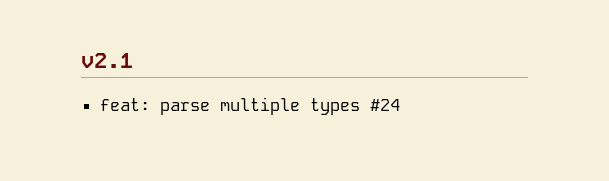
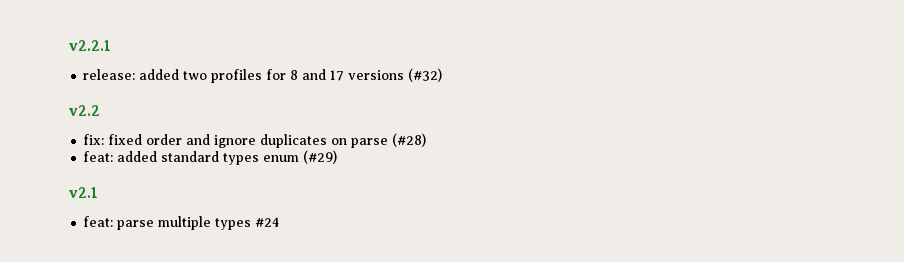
(81, 60) none -> [68,40,111,51] [83,68,443,83] [68,105,100,116] [83,133,427,148] [83,150,338,165] v2.2.1 // release: added two profiles for 8 and 17 versions (#32) // v2.2 // fix: fixed order and ignore duplicates on parse (#28) // feat: added standard types enum (#29) //

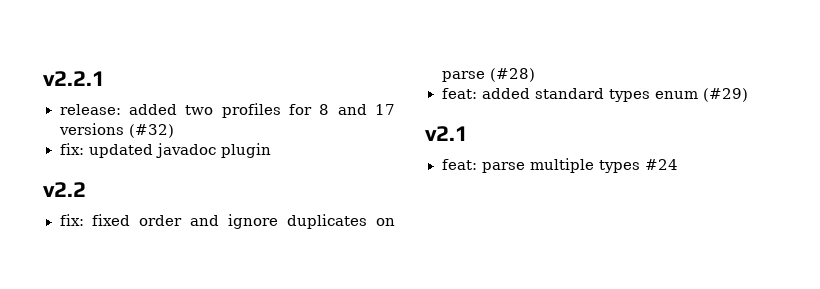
(443, 75) none -> [59,143,271,158] // fix: updated javadoc plugin

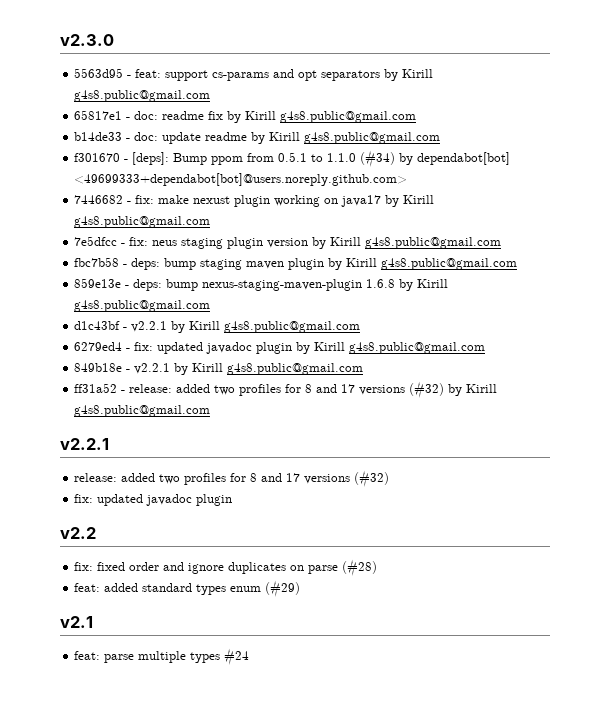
(43, 78) none -> [60,34,114,46] [74,68,434,81] [74,90,211,102] [74,110,417,123] [74,132,441,144] [74,150,511,167] [74,173,408,186] [74,195,435,207] [74,216,211,228] [74,236,502,249] [74,257,518,270] [74,278,449,291] [74,300,211,312] [74,321,361,333] [74,342,486,354] [74,363,364,375] [74,381,498,398] [74,405,211,417] v2.3.0 // 5563d95 - feat: support cs-params and opt separators by Kirill g4s8.public@gmail.com // 65817e1 - doc: readme fix by Kirill g4s8.public@gmail.com // b14de33 - doc: update readme by Kirill g4s8.public@gmail.com // f301670 - [deps]: Bump ppom from 0.5.1 to 1.1.0 (#34) by dependabot[bot] <49699333+dependabot[bot]@users.noreply.github.com> // 7446682 - fix: make nexust plugin working on java17 by Kirill g4s8.public@gmail.com // 7e5dfcc - fix: neus staging plugin version by Kirill g4s8.public@gmail.com // fbc7b58 - deps: bump staging maven plugin by Kirill g4s8.public@gmail.com // 859e13e - deps: bump nexus-staging-maven-plugin 1.6.8 by Kirill g4s8.public@gmail.com // d1c43bf - v2.2.1 by Kirill g4s8.public@gmail.com // 6279ed4 - fix: updated javadoc plugin by Kirill g4s8.public@gmail.com // 849b18e - v2.2.1 by Kirill g4s8.public@gmail.com // ff31a52 - release: added two profiles for 8 and 17 versions (#32) by Kirill g4s8.public@gmail.com //

